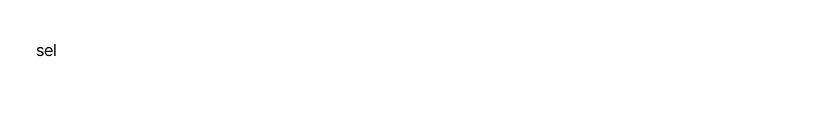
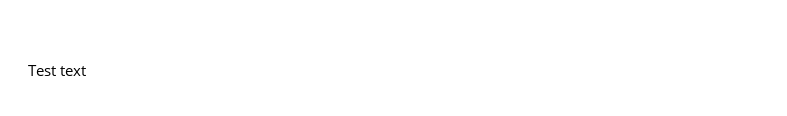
[36,43,57,57] sel -> [28,65,87,76] Test text

